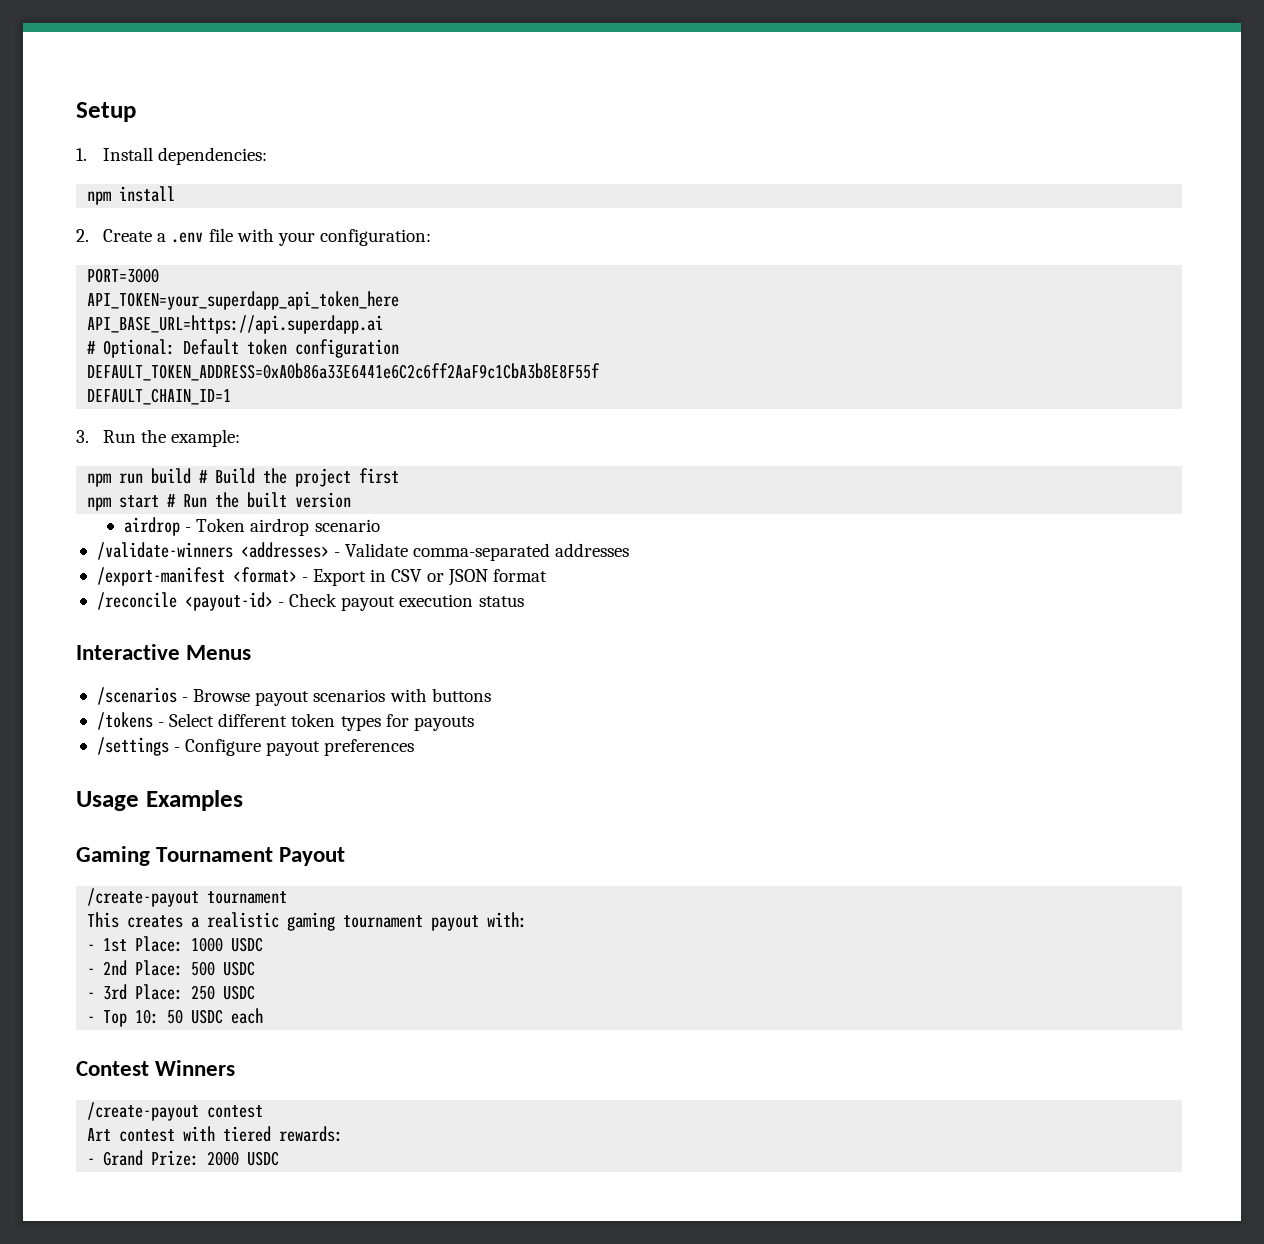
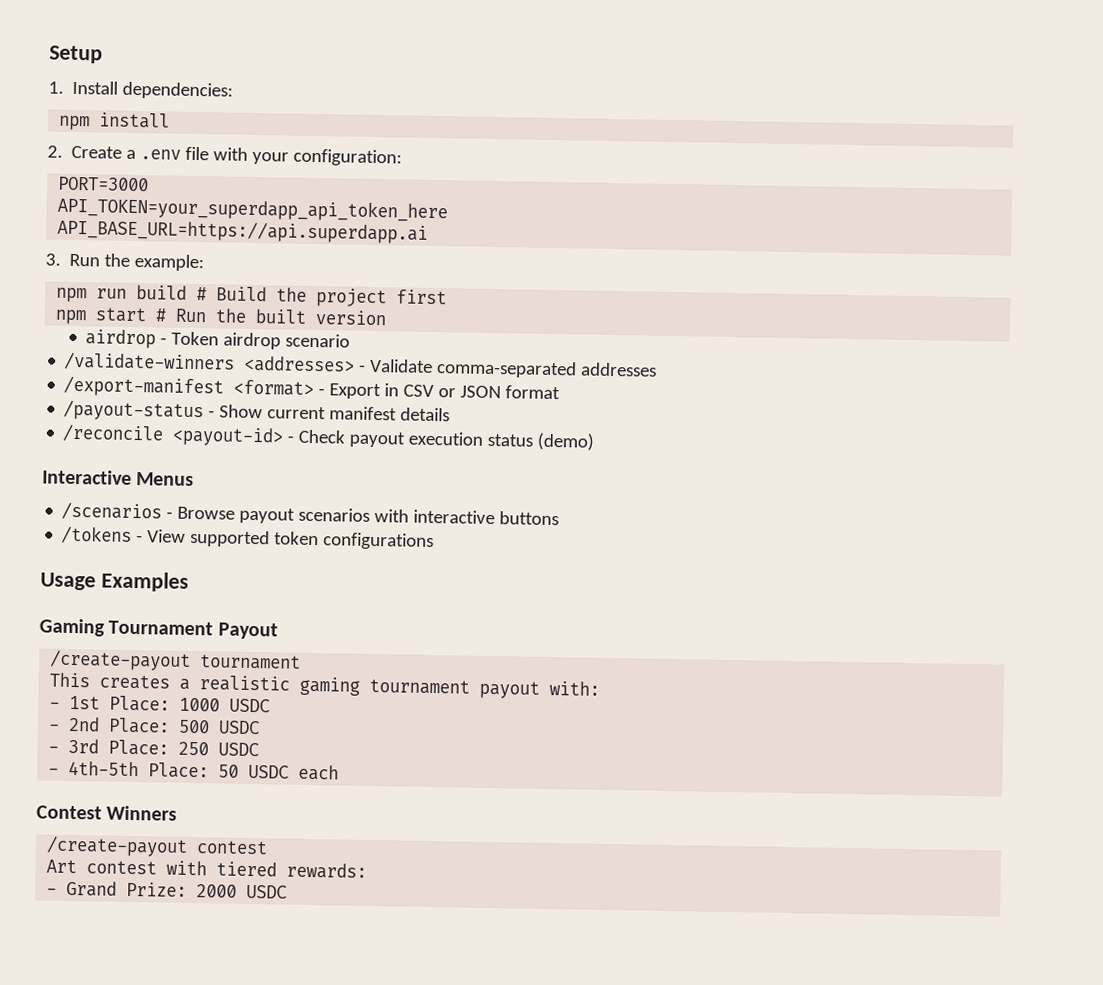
[87,339,400,358] [87,363,601,381] [87,388,232,405] // # Optional: Default token configuration // DEFAULT_TOKEN_ADDRESS=0xA0b86a33E6441e6C2c6ff2AaF9c1CbA3b8E8F55f // DEFAULT_CHAIN_ID=1 -> (429, 231) none
(547, 575) none -> [63,399,451,422] // /payout-status - Show current manifest details
(524, 601) none -> [537,432,595,451] (demo)
(427, 695) none -> [413,509,496,525] interactive
[169,713,474,731] [96,737,415,756] Select different token types for payouts // /settings - Configure payout preferences -> [147,529,435,551] View supported token configurations
[103,1009,160,1027] Top 10: -> [68,760,210,779] 4th-5th Place:

